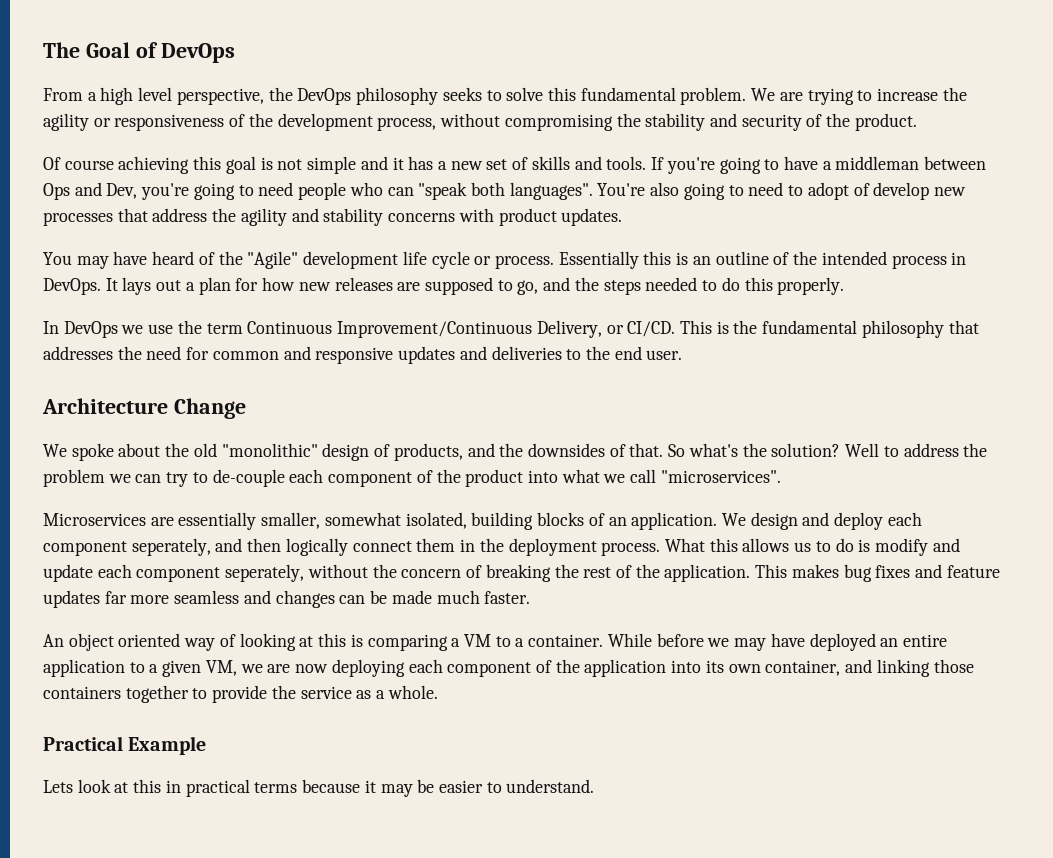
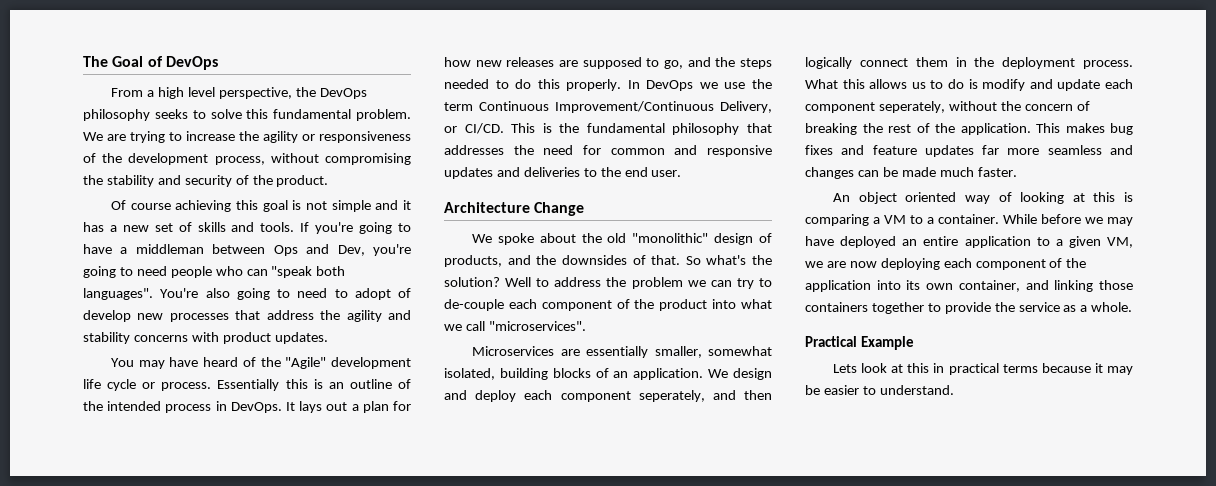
(845, 286) // -> (622, 85) none

